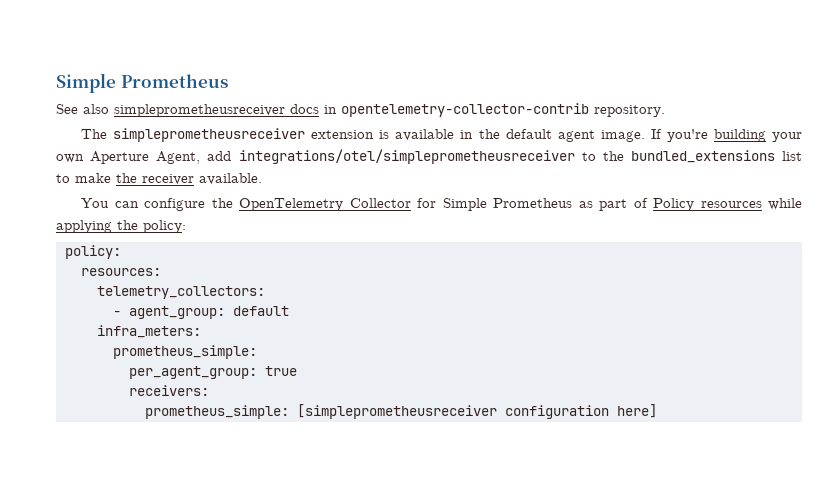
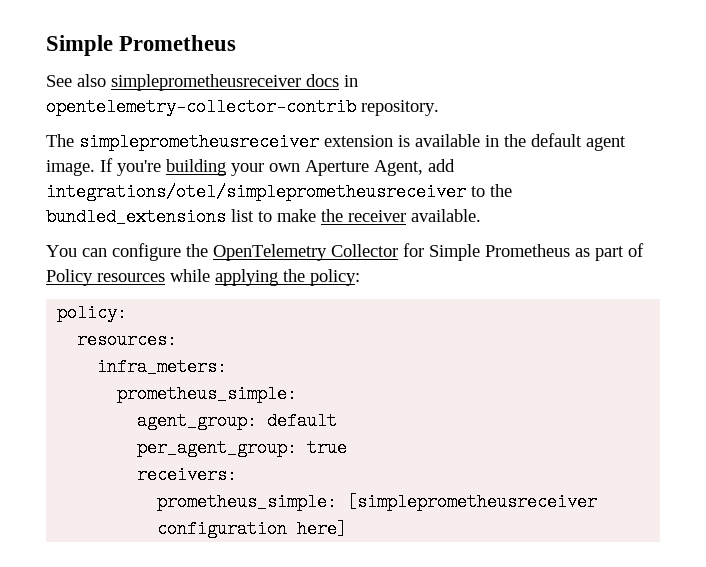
[97,286,265,299] [113,306,289,319] // telemetry_collectors: // - agent_group: default -> (178, 340) none
(257, 352) none -> [137,412,338,430] // agent_group: default

